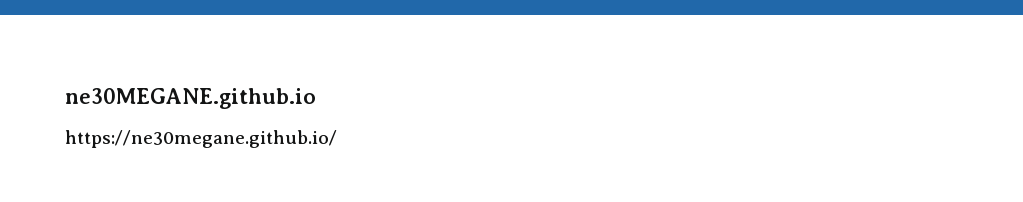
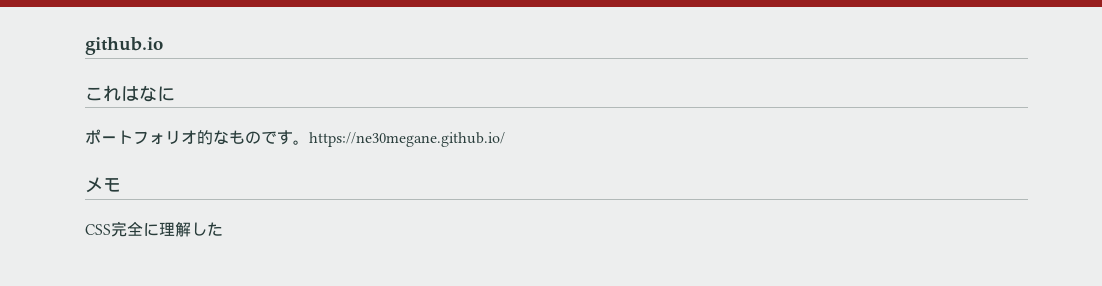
[65,88,316,109] [65,130,337,148] ne30MEGANE.github.io // https://ne30megane.github.io/ -> [85,37,163,55] [85,85,175,102] [85,129,505,147] [85,177,121,193] [85,221,223,237] github.io // これはなに // ポートフォリオ的なものです。https://ne30megane.github.io/ // メモ // CSS完全に理解した

